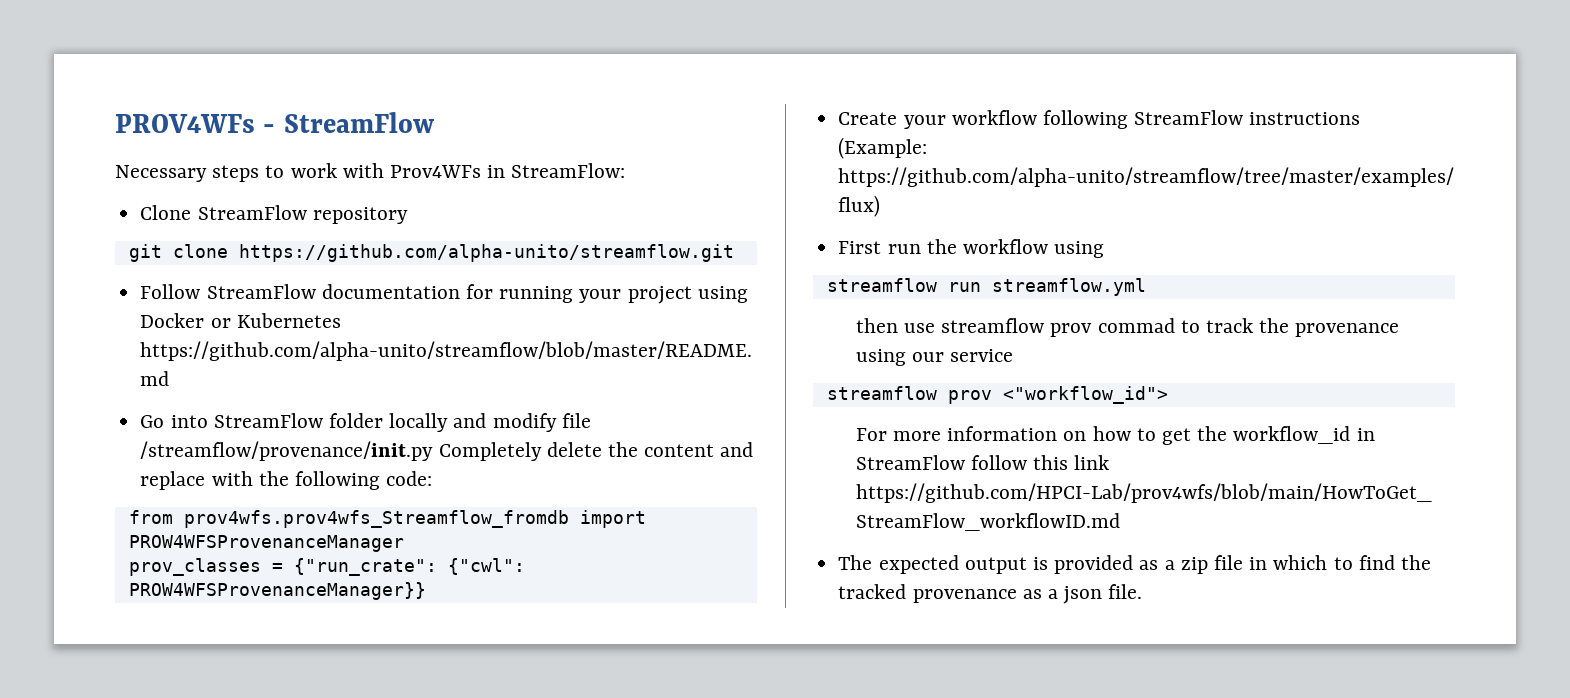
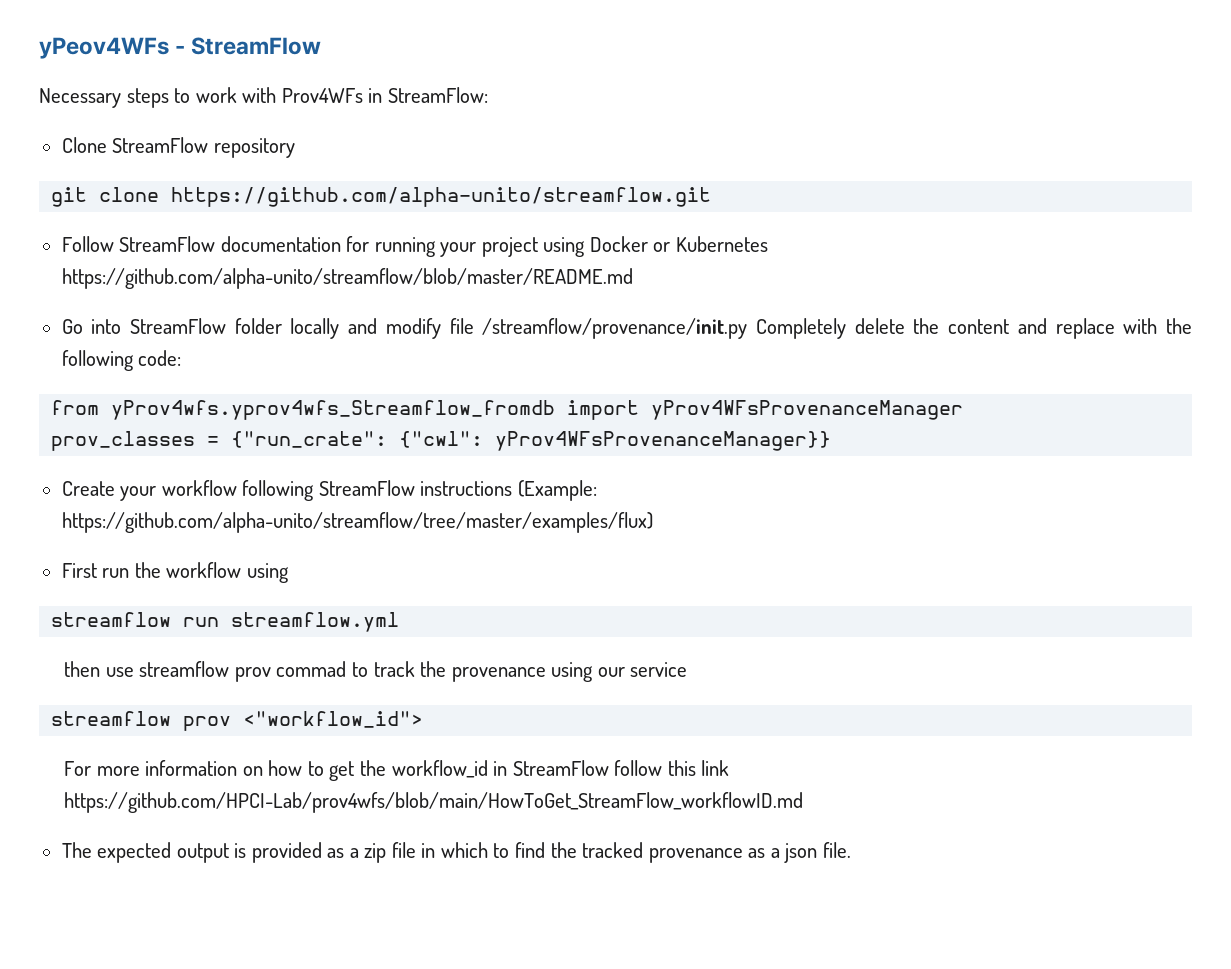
[115,114,255,133] PROV4WFs -> [39,37,169,59] yPeov4WFs
[183,510,646,528] [128,535,404,552] prov4wfs.prov4wfs_Streamflow_fromdb import PROW4WFSProvenanceManager -> [111,400,964,420] yProv4wfs.yprov4wfs_Streamflow_fromdb import yProv4WFsProvenanceManager
[128,582,426,600] PROW4WFSProvenanceManager}} -> [495,431,832,451] yProv4WFsProvenanceManager}}

